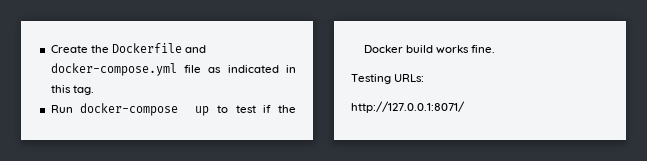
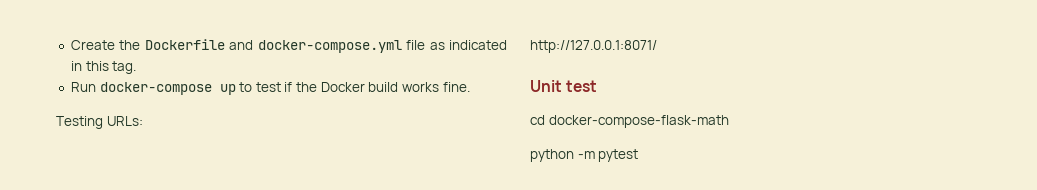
(465, 107) none -> [530,80,598,92] [530,115,729,128] [530,149,639,162] // Unit test // cd docker-compose-flask-math // python -m pytest

